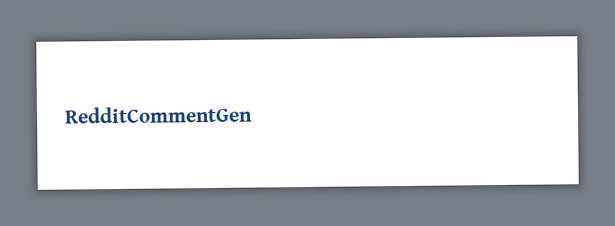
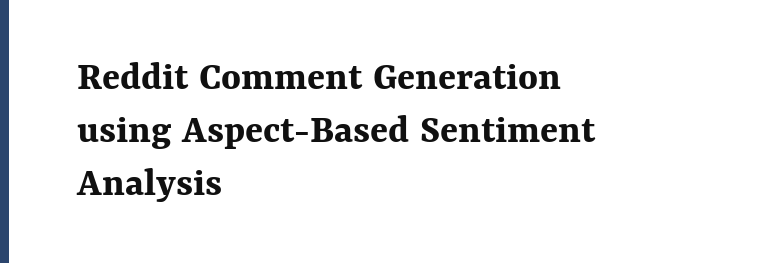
[64,105,253,124] RedditCommentGen -> [77,62,562,89] [77,115,597,149] [76,168,222,202] Reddit Comment Generation using Aspect-Based Sentiment Analysis

